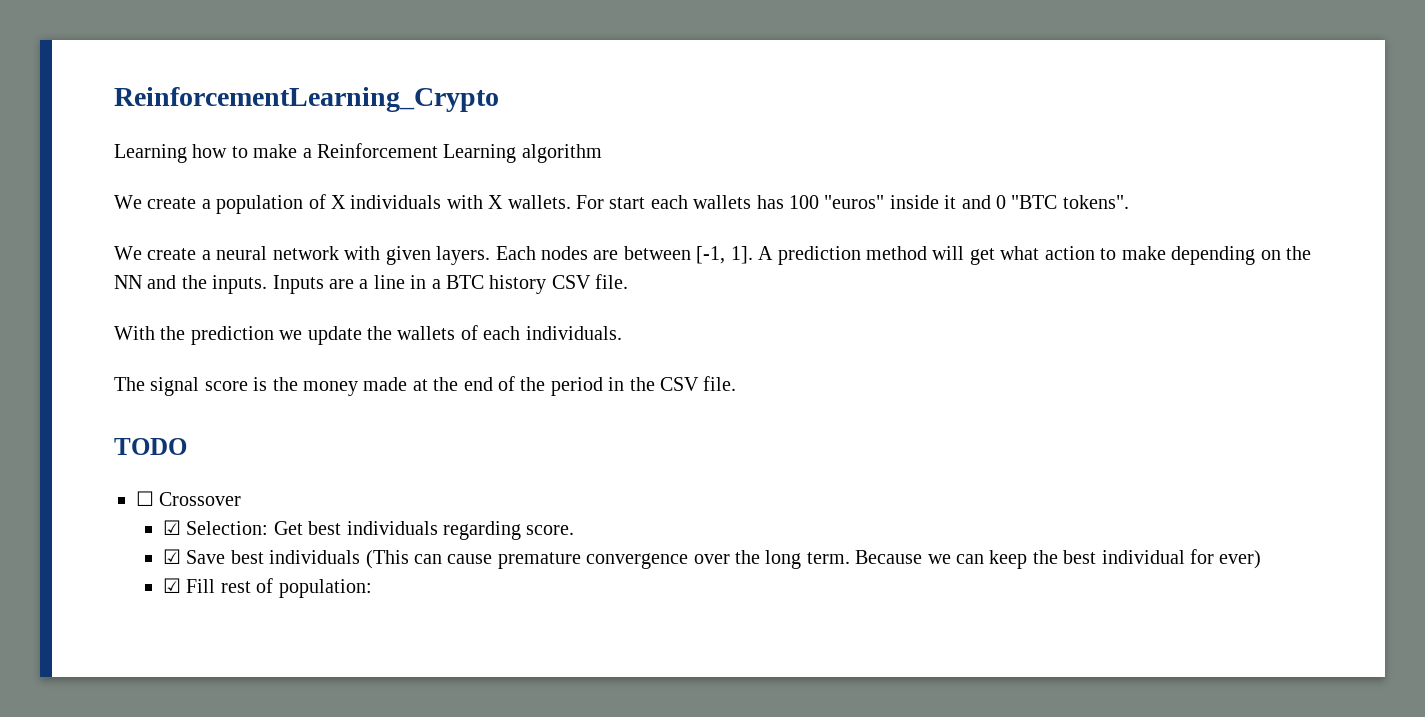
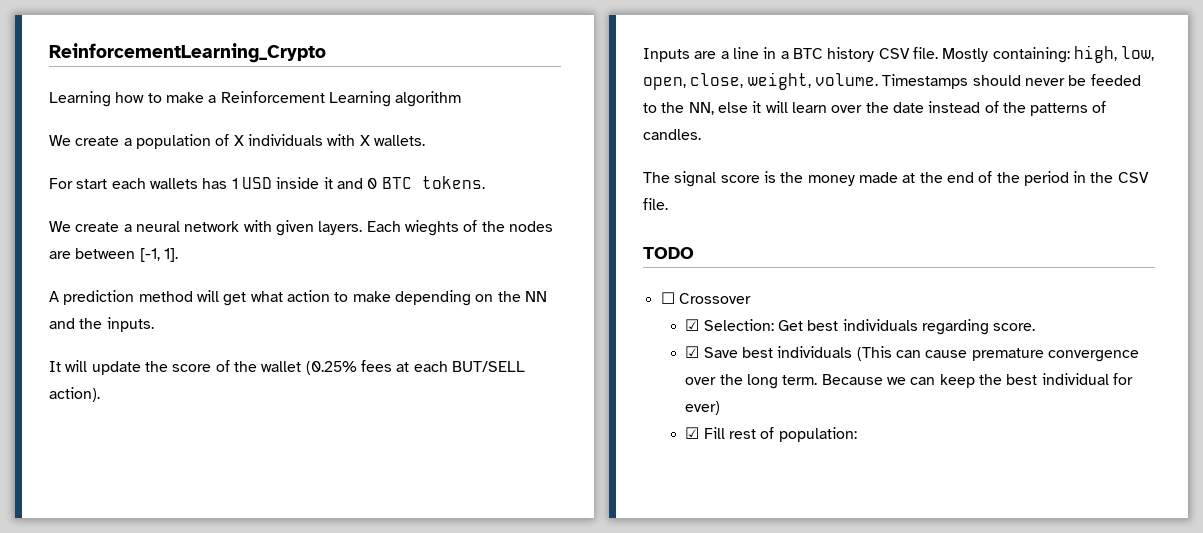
(571, 202) none -> (425, 140) //
[788,195,885,209] 100 "euros" -> [231,177,272,189] 1 USD
[1011,195,1129,209] "BTC tokens". -> [381,176,485,189] BTC tokens.
(536, 253) none -> [404,220,505,236] wieghts of the
(753, 255) none -> (178, 255) //
(268, 284) none -> [49,360,525,375] [49,387,100,402] // It will update the score of the wallet (0.25% fees at each BUT/SELL action). //
[114,325,622,345] // With the prediction we update the wallets of each individuals. -> [942,45,1155,63] [643,72,1141,90] [643,101,1107,116] [643,129,701,140] Mostly containing: high, low, open, close, weight, volume. Timestamps should never be feeded to the NN, else it will learn over the date instead of the patterns of candles.

